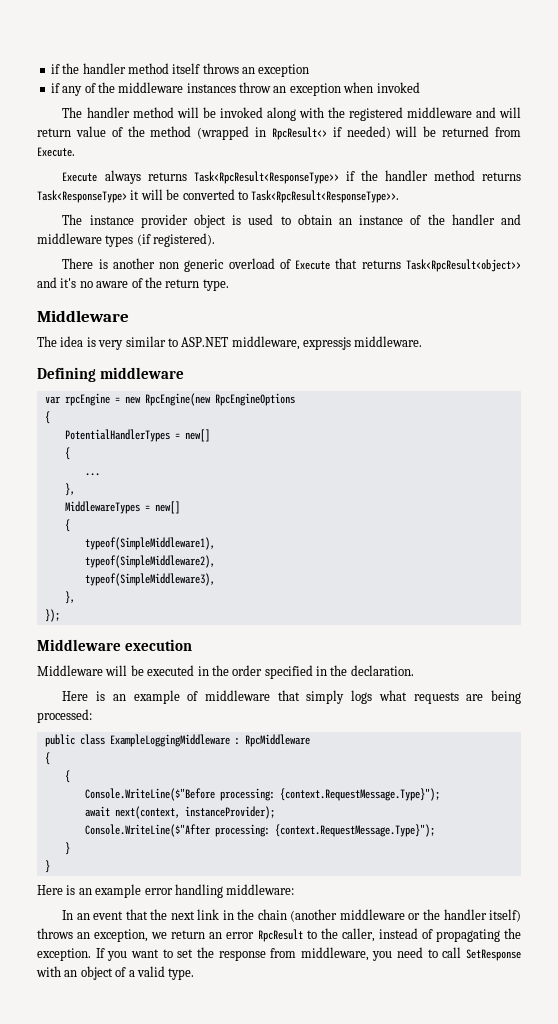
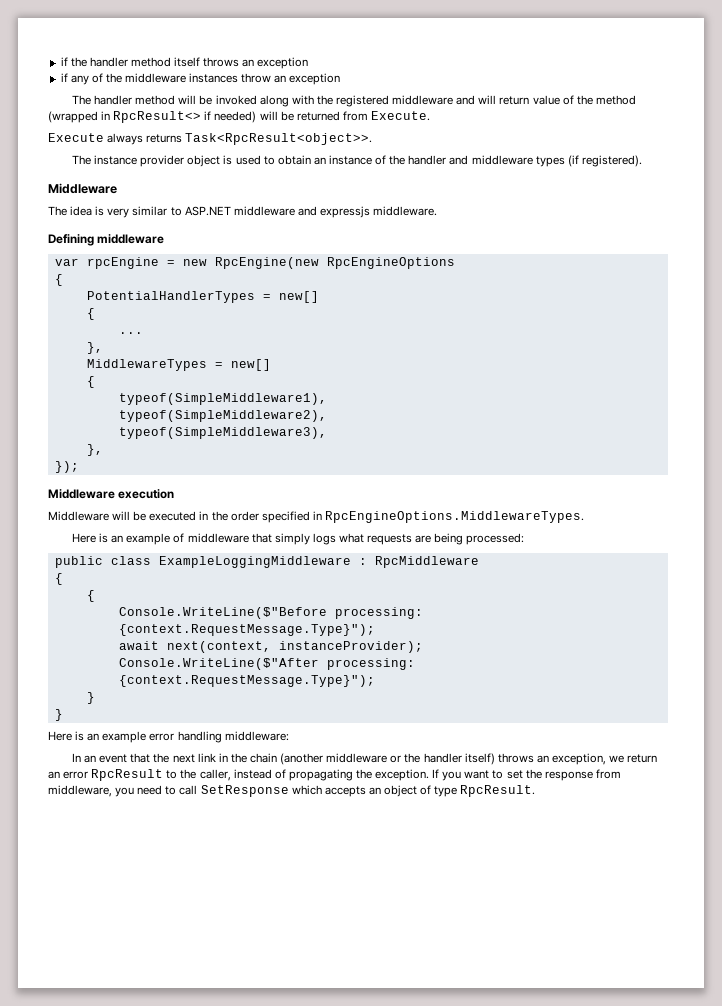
[343,82,420,93] when invoked -> (341, 79) none
[193,170,522,184] [37,189,400,203] Task<RpcResult<ResponseType>> if the handler method returns Task<ResponseType> it will be converted to Task<RpcResult<ResponseType>>. -> [185,133,373,145] Task<RpcResult<object>>.
[62,258,521,272] [37,277,229,291] // There is another non generic overload of Execute that returns Task<RpcResult<object>> and it's no aware of the return type. -> (642, 161) none
[231,336,300,350] middleware, -> [233,206,317,216] middleware and
[330,665,414,676] the declaration. -> [324,511,584,523] RpcEngineOptions.MiddlewareTypes.
[36,966,61,977] with -> [291,785,366,797] which accepts
[128,966,195,980] a valid type. -> [434,785,536,797] type RpcResult.

